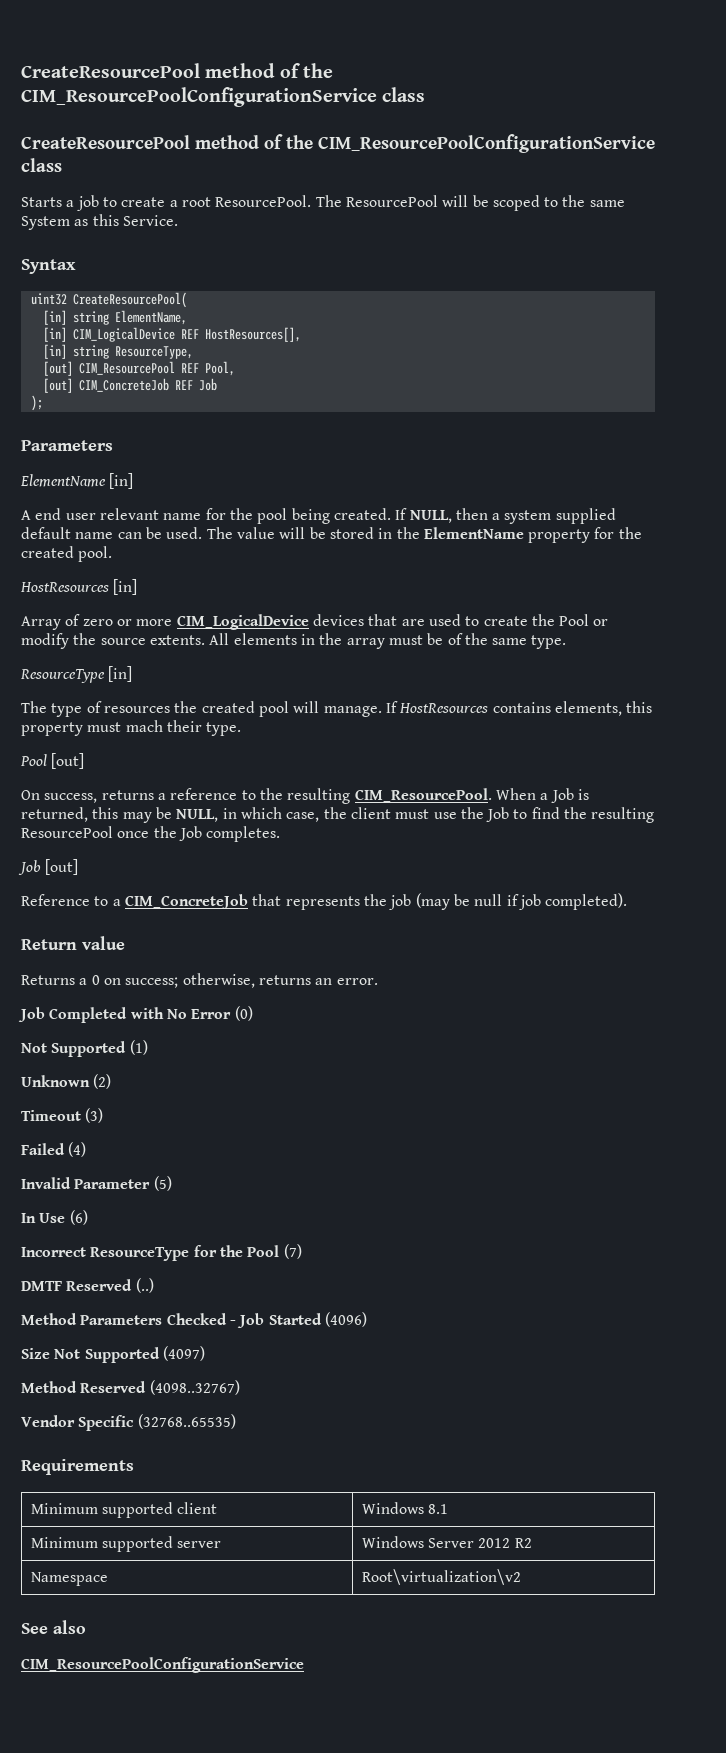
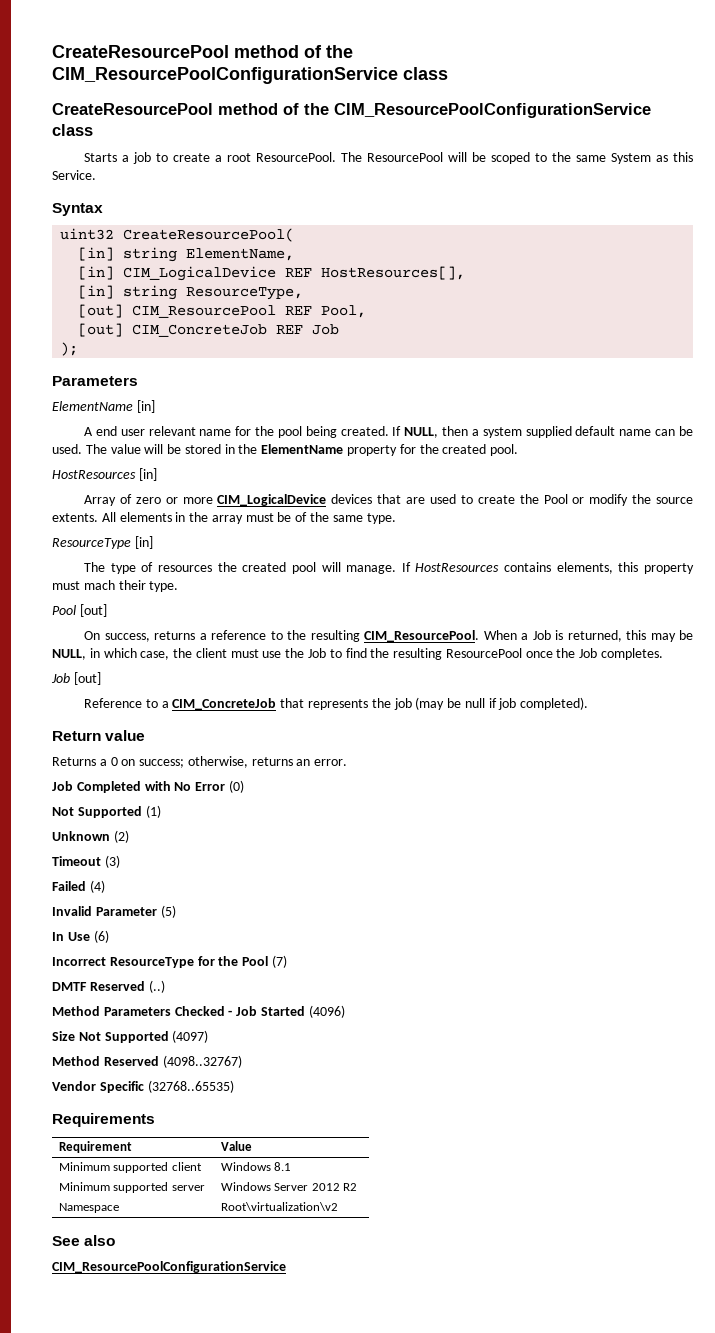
(134, 1467) none -> [58,1141,132,1153] [220,1141,252,1151] // Requirement | Value

